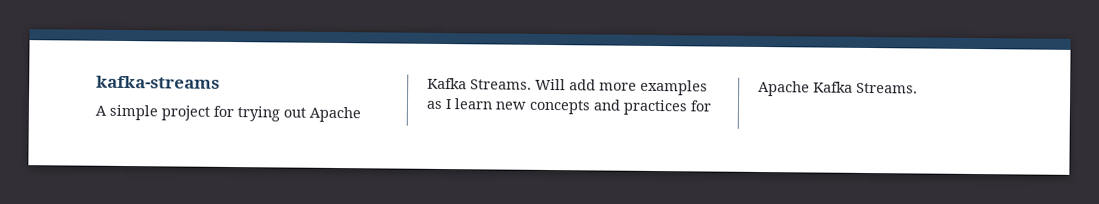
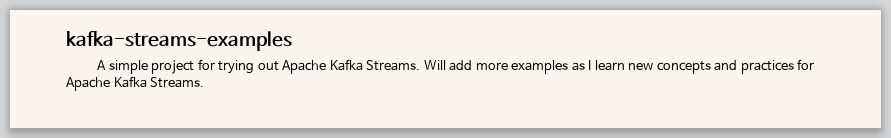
[96,75,220,89] kafka-streams -> [66,31,292,51] kafka-streams-examples

